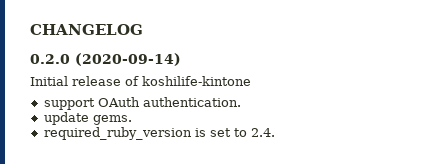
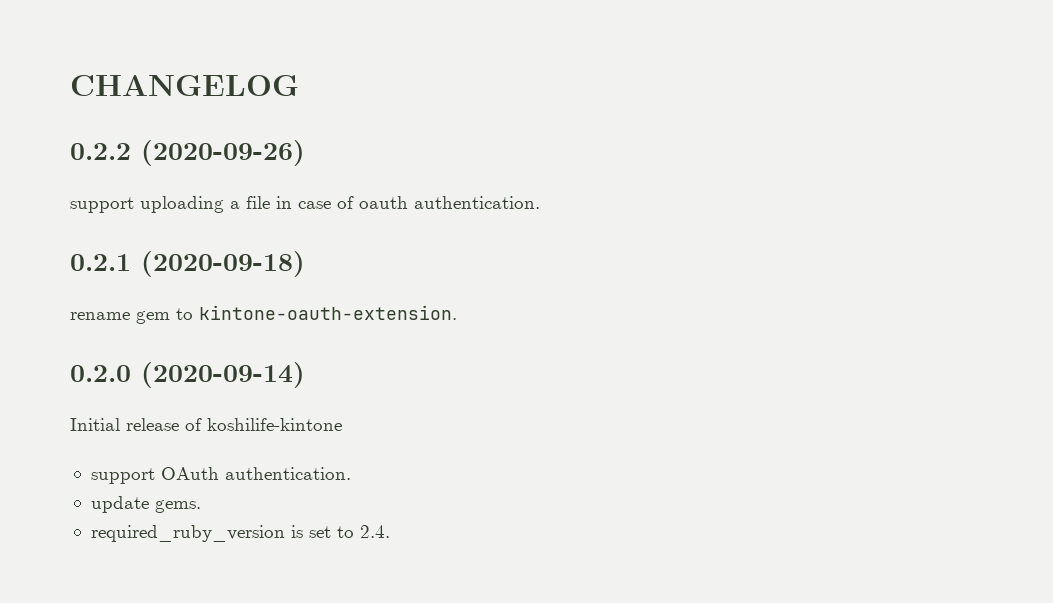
(143, 29) none -> [70,140,305,166] [70,196,540,213] [70,251,305,277] [70,305,457,324] // 0.2.2 (2020-09-26) // support uploading a file in case of oauth authentication. // 0.2.1 (2020-09-18) // rename gem to kintone-oauth-extension.

